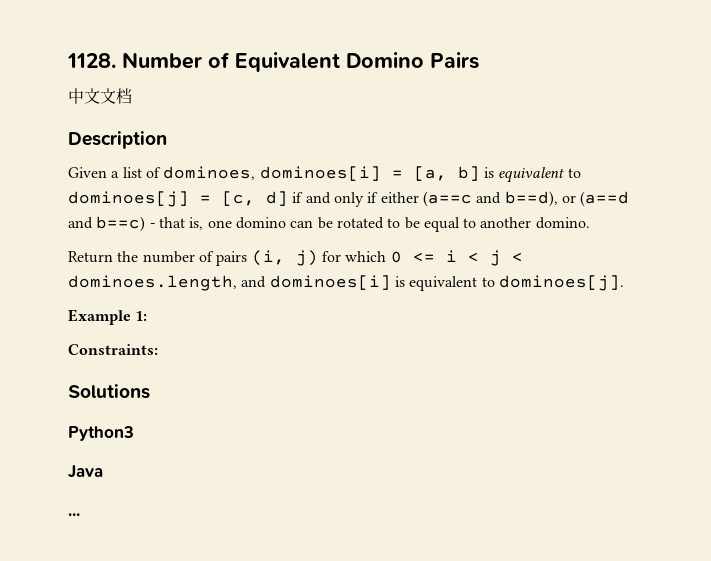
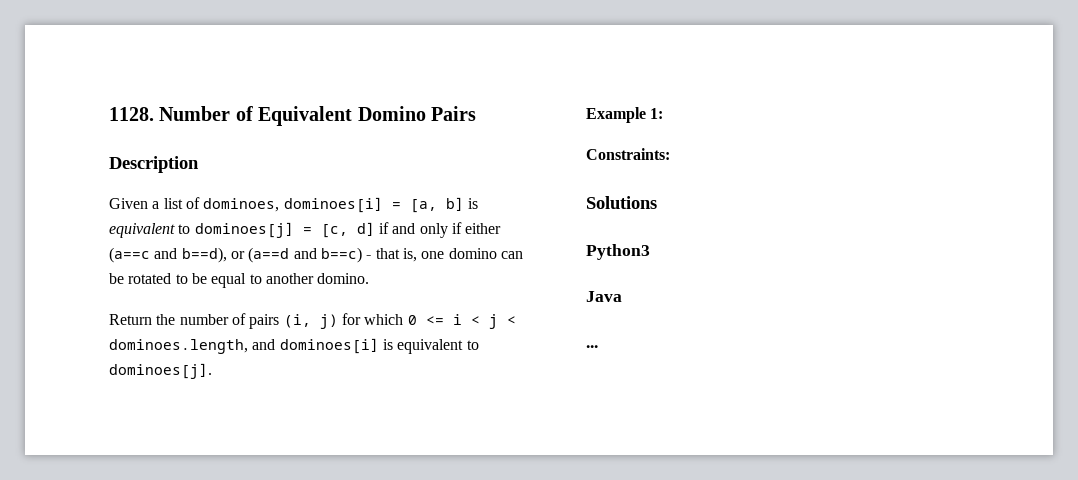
[68,88,132,104] // 中文文档 -> (476, 113) none

